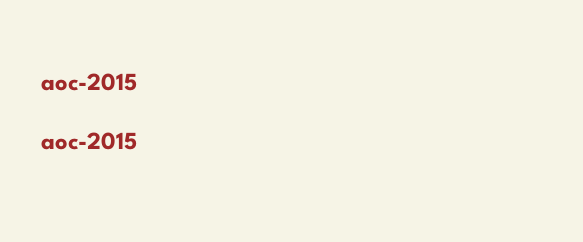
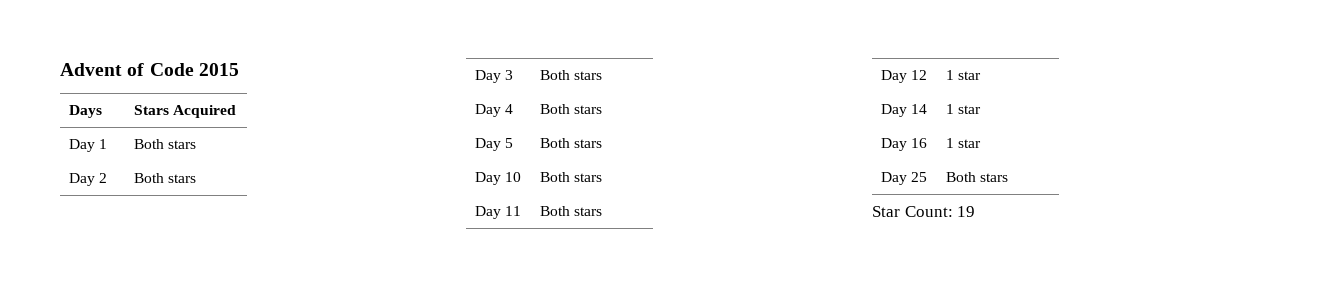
[41,73,137,91] [41,132,137,150] aoc-2015 // aoc-2015 -> [60,63,239,76] [68,105,102,118] [133,105,236,118] [68,139,107,152] [133,139,196,149] [68,173,107,186] [133,173,196,183] [474,70,513,83] [539,70,602,80] [474,104,513,117] [539,104,602,114] [474,138,513,151] [539,138,602,148] [474,172,521,185] [539,172,602,182] [474,206,521,219] [539,206,602,216] [880,70,927,83] [945,70,981,80] [880,104,927,117] [945,104,981,114] [880,138,927,151] [945,138,981,148] [880,172,927,185] [945,172,1008,182] [872,206,976,217] Advent of Code 2015 // Days | Stars Acquired // Day 1 | Both stars // Day 2 | Both stars // Day 3 | Both stars // Day 4 | Both stars // Day 5 | Both stars // Day 10 | Both stars // Day 11 | Both stars // Day 12 | 1 star // Day 14 | 1 star // Day 16 | 1 star // Day 25 | Both stars // Star Count: 19

